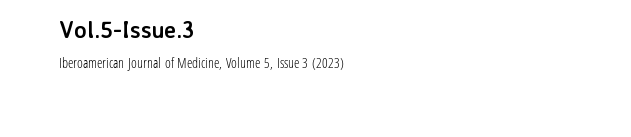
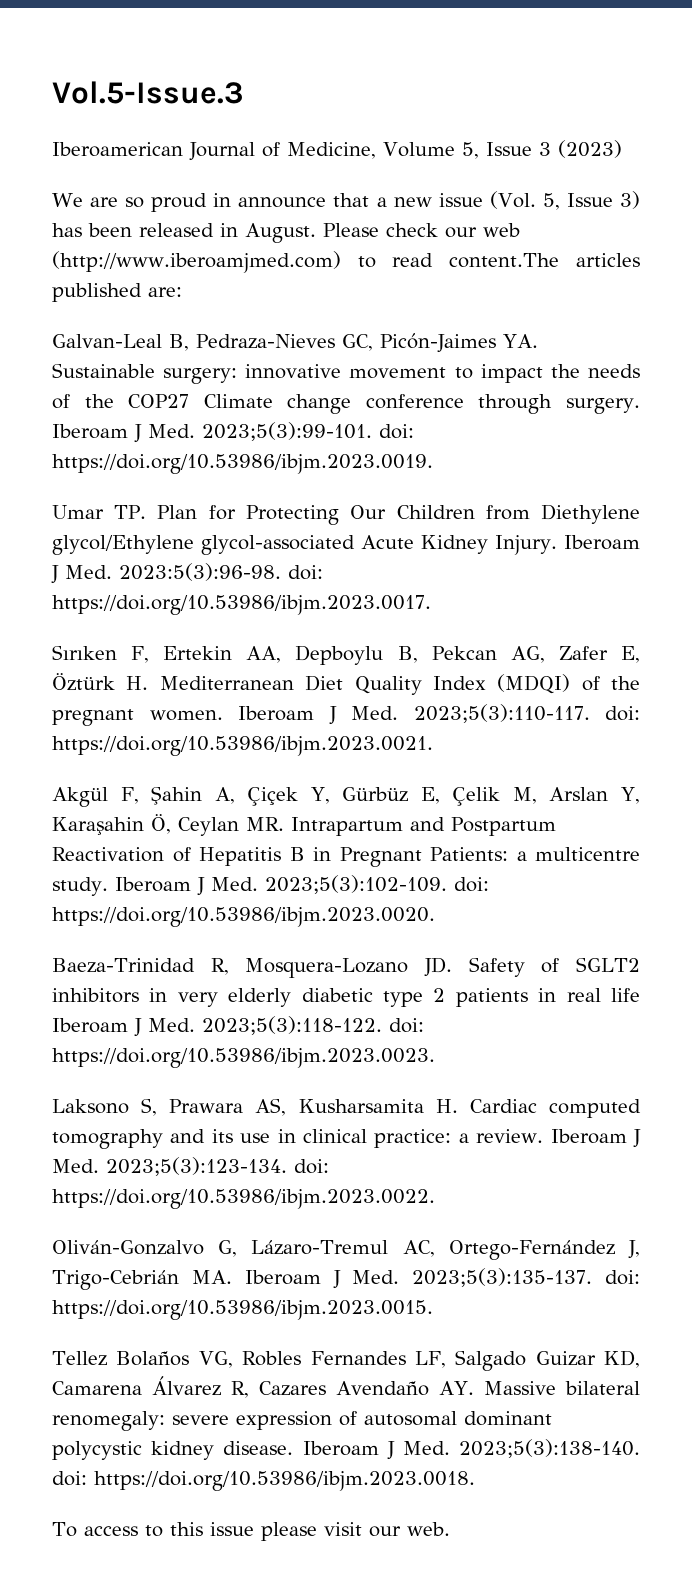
(345, 64) none -> [52,191,640,212] [52,223,520,243] [52,251,640,273] [52,283,182,302] [52,333,538,353] [52,363,640,384] [52,394,641,414] [52,422,414,443] [52,454,433,474] [52,504,640,525] [52,535,641,555] [51,563,323,584] [52,595,431,615] [52,645,640,665] [52,673,640,695] [52,704,640,726] [52,736,433,756] [52,786,641,807] [52,814,556,836] [52,847,640,867] [52,875,489,896] [52,907,435,927] [52,957,641,978] [52,988,640,1007] [52,1016,424,1037] [52,1048,435,1068] [52,1098,641,1118] [52,1129,641,1149] [52,1157,329,1176] [52,1189,435,1209] [52,1240,640,1260] [52,1268,640,1290] [52,1300,433,1320] [52,1350,640,1371] [52,1376,640,1398] [52,1411,552,1431] [52,1439,640,1460] [52,1471,475,1491] [52,1522,450,1541] // We are so proud in announce that a new issue (Vol. 5, Issue 3) has been released in August. Please check our web (http://www.iberoamjmed.com) to read content.The articles published are: // Galvan-Leal B, Pedraza-Nieves GC, Picón-Jaimes YA. Sustainable surgery: innovative movement to impact the needs of the COP27 Climate change conference through surgery. Iberoam J Med. 2023;5(3):99-101. doi: https://doi.org/10.53986/ibjm.2023.0019. // Umar TP. Plan for Protecting Our Children from Diethylene glycol/Ethylene glycol-associated Acute Kidney Injury. Iberoam J Med. 2023:5(3):96-98. doi: https://doi.org/10.53986/ibjm.2023.0017. // Sırıken F, Ertekin AA, Depboylu B, Pekcan AG, Zafer E, Öztürk H. Mediterranean Diet Quality Index (MDQI) of the pregnant women. Iberoam J Med. 2023;5(3):110-117. doi: https://doi.org/10.53986/ibjm.2023.0021. // Akgül F, Şahin A, Çiçek Y, Gürbüz E, Çelik M, Arslan Y, Karaşahin Ö, Ceylan MR. Intrapartum and Postpartum Reactivation of Hepatitis B in Pregnant Patients: a multicentre study. Iberoam J Med. 2023;5(3):102-109. doi: https://doi.org/10.53986/ibjm.2023.0020. // Baeza-Trinidad R, Mosquera-Lozano JD. Safety of SGLT2 inhibitors in very elderly diabetic type 2 patients in real life Iberoam J Med. 2023;5(3):118-122. doi: https://doi.org/10.53986/ibjm.2023.0023. // Laksono S, Prawara AS, Kusharsamita H. Cardiac computed tomography and its use in clinical practice: a review. Iberoam J Med. 2023;5(3):123-134. doi: https://doi.org/10.53986/ibjm.2023.0022. // Oliván-Gonzalvo G, Lázaro-Tremul AC, Ortego-Fernández J, Trigo-Cebrián MA. Iberoam J Med. 2023;5(3):135-137. doi: https://doi.org/10.53986/ibjm.2023.0015. // Tellez Bolaños VG, Robles Fernandes LF, Salgado Guizar KD, Camarena Álvarez R, Cazares Avendaño AY. Massive bilateral renomegaly: severe expression of autosomal dominant polycystic kidney disease. Iberoam J Med. 2023;5(3):138-140. doi: https://doi.org/10.53986/ibjm.2023.0018. // To access to this issue please visit our web.

